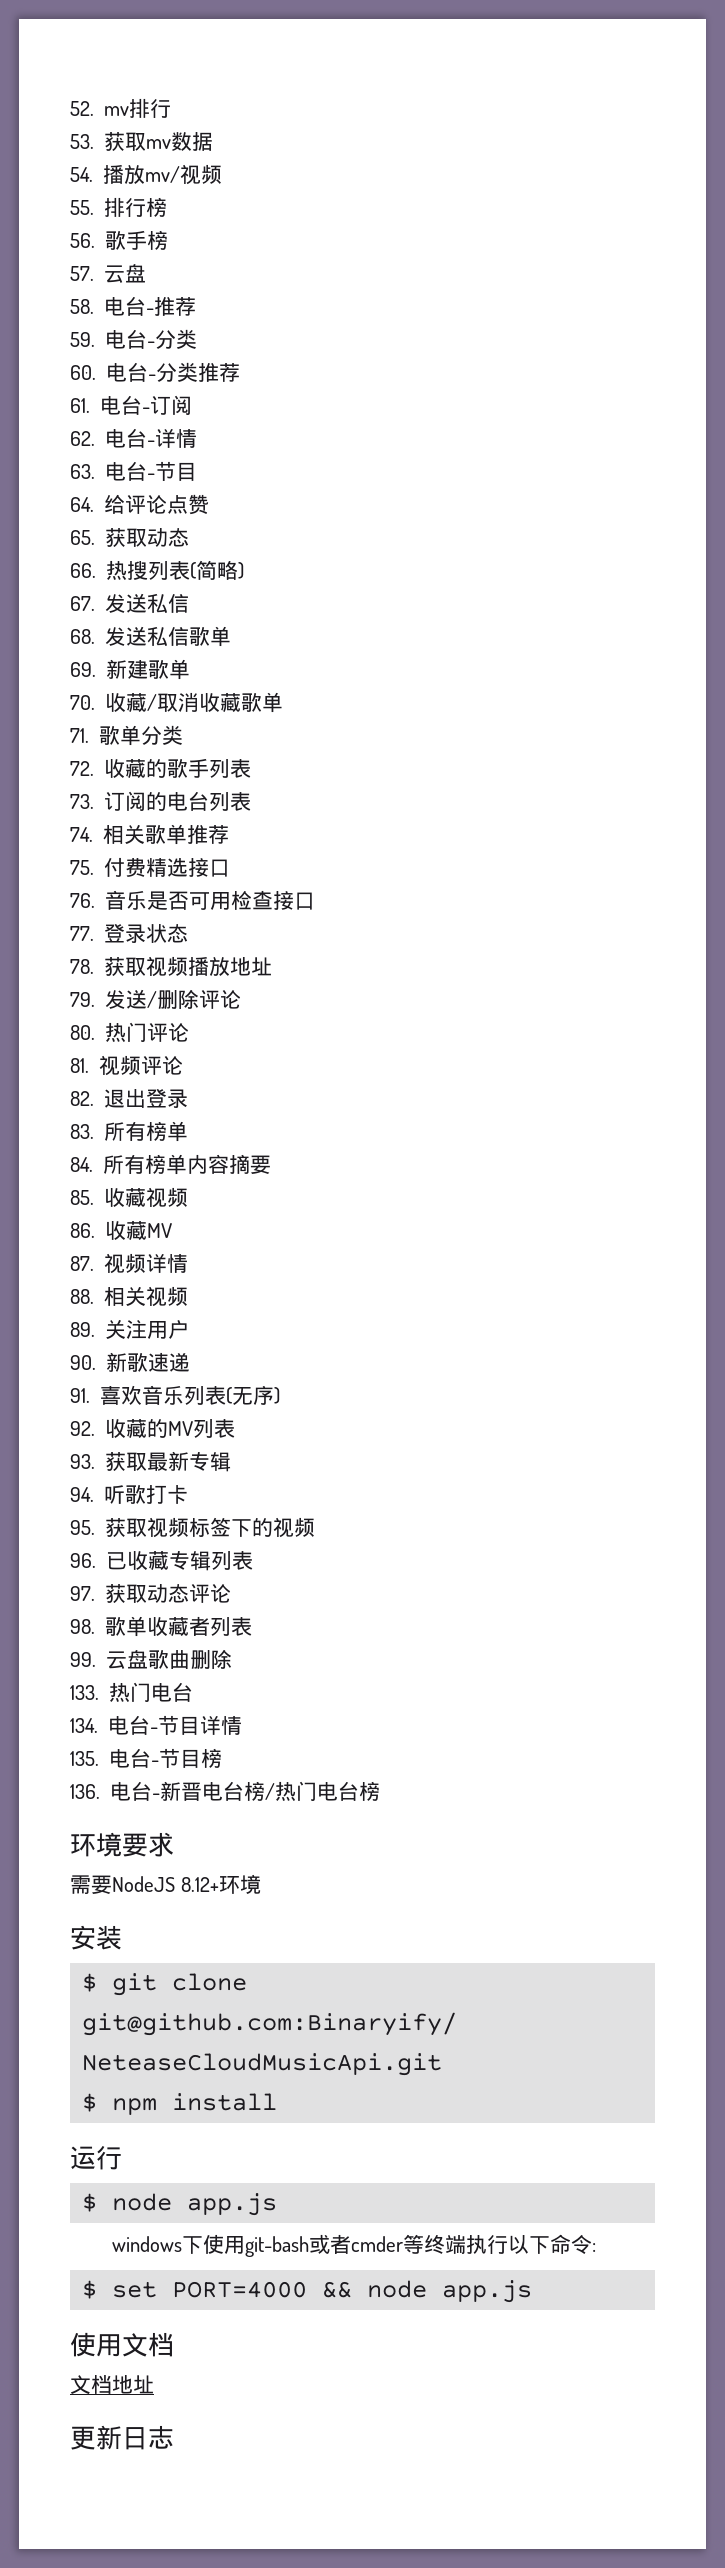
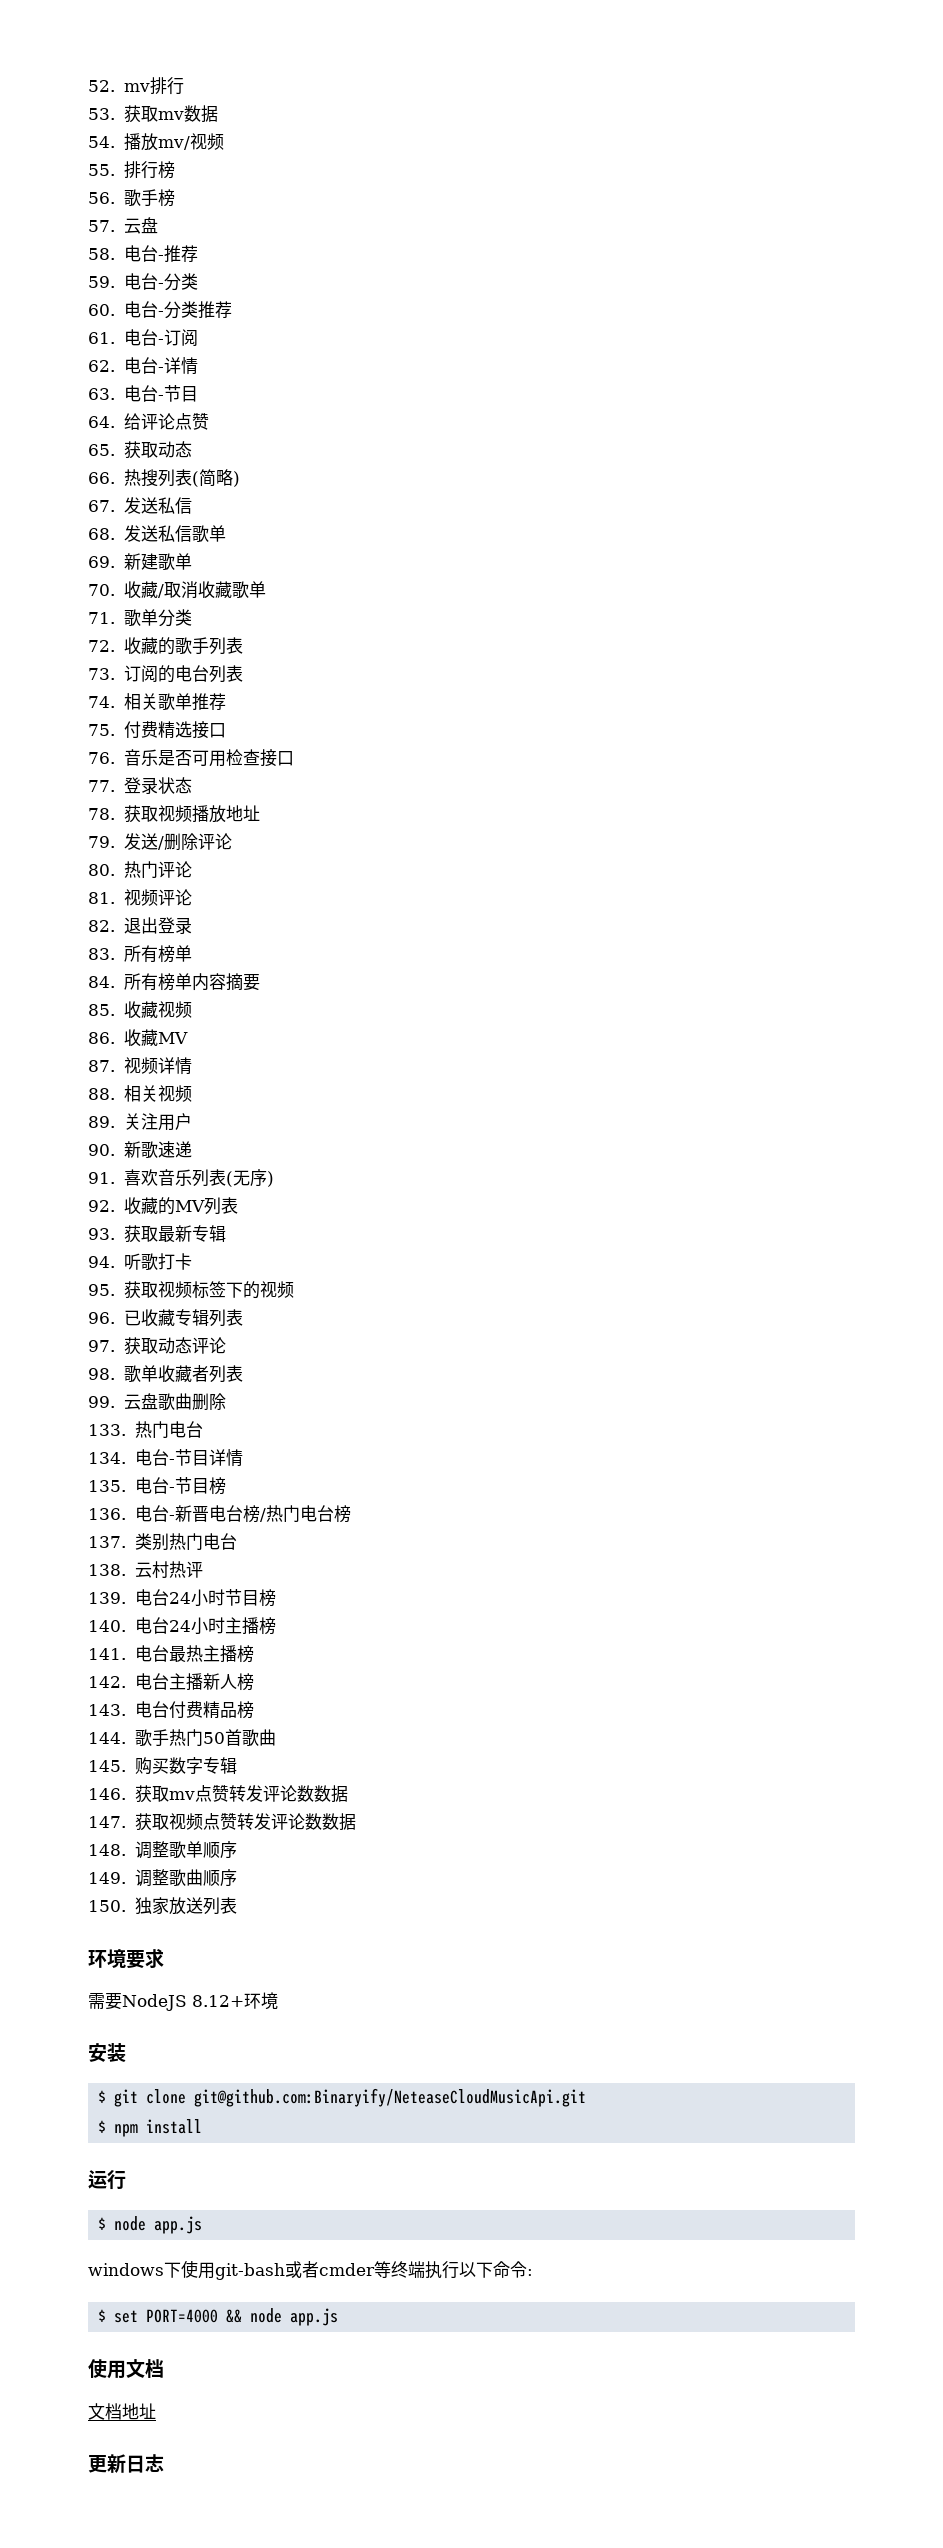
(381, 1791) none -> [88,1533,237,1551] [88,1561,203,1578] [88,1589,276,1607] [88,1617,276,1635] [88,1645,254,1663] [88,1673,254,1691] [88,1701,254,1719] [88,1729,276,1747] [88,1757,237,1775] [88,1785,348,1803] [88,1813,356,1831] [88,1841,237,1859] [88,1869,237,1887] [88,1897,237,1915] // 137.类别热门电台 // 138.云村热评 // 139.电台24小时节目榜 // 140.电台24小时主播榜 // 141.电台最热主播榜 // 142.电台主播新人榜 // 143.电台付费精品榜 // 144.歌手热门50首歌曲 // 145.购买数字专辑 // 146.获取mv点赞转发评论数数据 // 147.获取视频点赞转发评论数数据 // 148.调整歌单顺序 // 149.调整歌曲顺序 // 150.独家放送列表

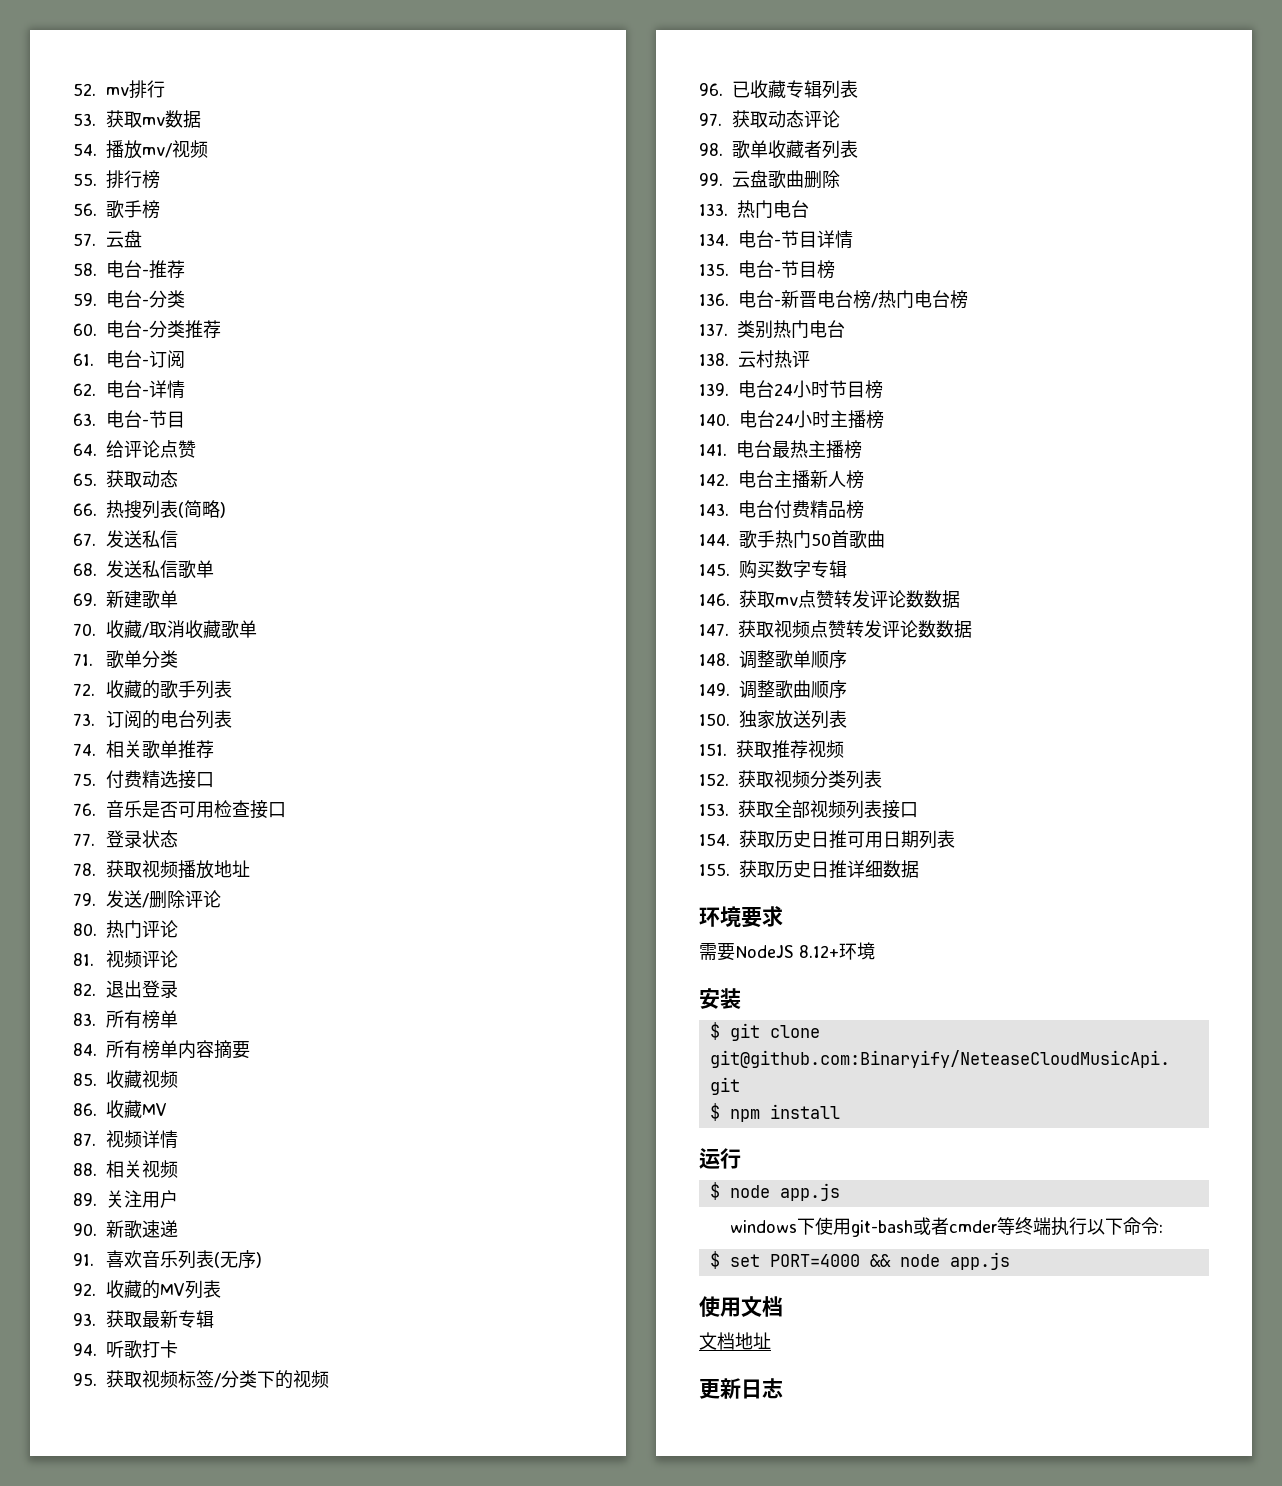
(226, 1289) none -> [214,1370,258,1388] /分类
(237, 1905) none -> [699,740,844,759] [699,770,882,789] [699,800,918,819] [699,830,955,849] [699,860,919,879] // 151.获取推荐视频 // 152.获取视频分类列表 // 153.获取全部视频列表接口 // 154.获取历史日推可用日期列表 // 155.获取历史日推详细数据

